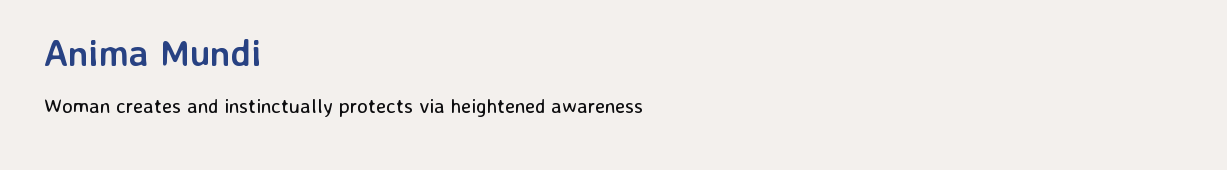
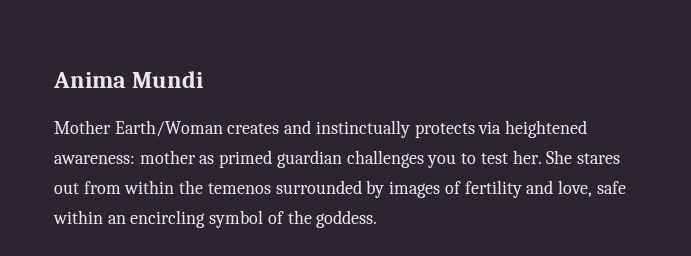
[44,99,110,113] Woman -> [54,120,223,137] Mother Earth/Woman
[550,103,643,113] awareness -> [54,150,620,168] [54,180,626,198] [53,210,378,228] awareness: mother as primed guardian challenges you to test her. She stares out from within the temenos surrounded by images of fertility and love, safe within an encircling symbol of the goddess.

